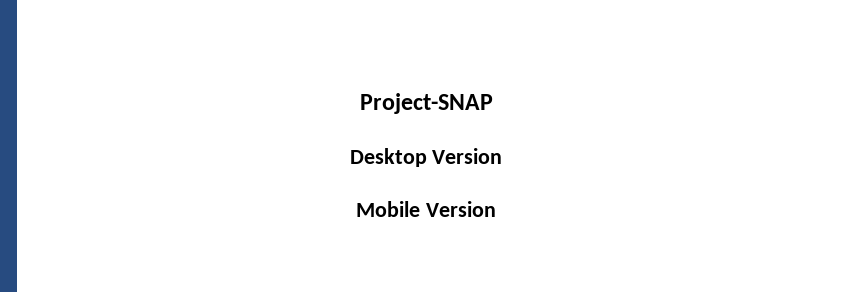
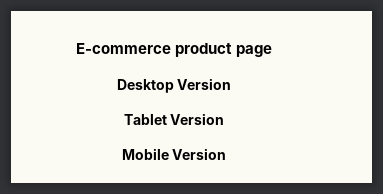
[359,93,493,114] Project-SNAP -> [75,43,273,57] E-commerce product page
(503, 156) none -> [123,113,225,125] // Tablet Version

